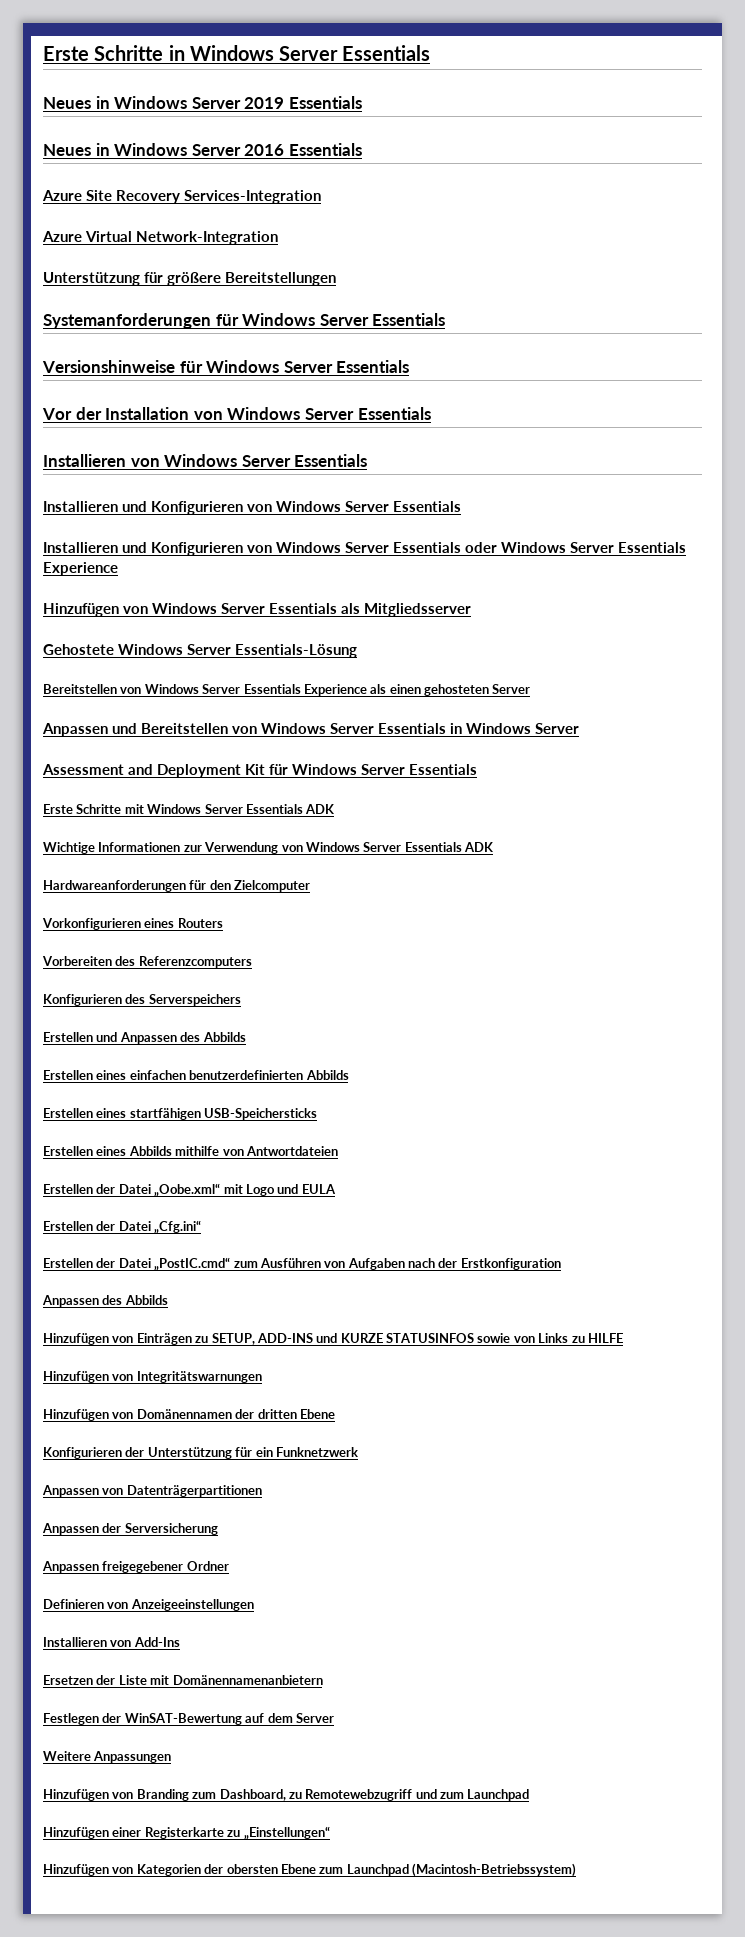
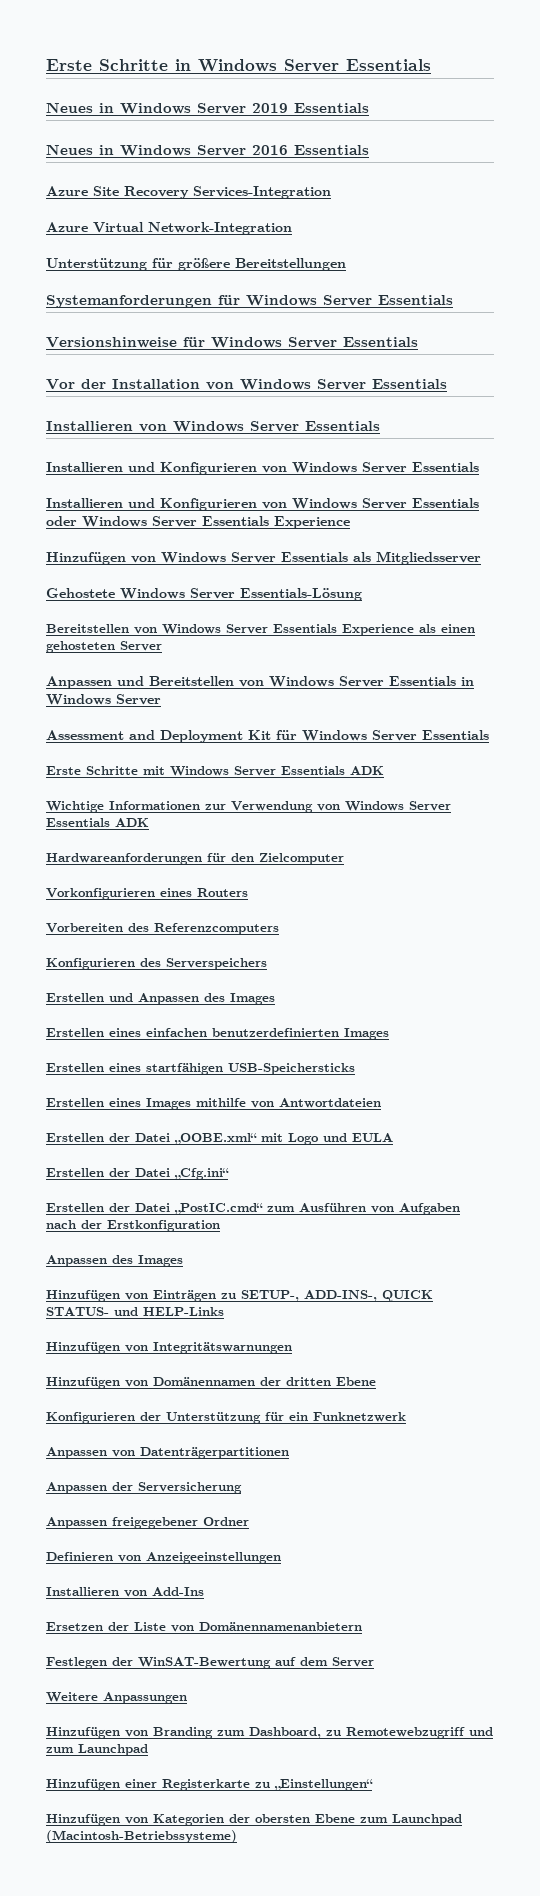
[202,1032,246,1042] Abbilds -> [230,993,275,1005] Images
[305,1070,349,1080] Abbilds -> [344,1028,389,1040] Images
[128,1146,172,1156] Abbilds -> [146,1098,191,1110] Images
[154,1183,221,1197] „Oobe.xml“ -> [174,1133,257,1145] „OOBE.xml“
[124,1295,168,1305] Abbilds -> [138,1255,183,1267] Images
[211,1333,623,1345] SETUP, ADD-INS und KURZE STATUSINFOS sowie von Links zu HILFE -> [241,1290,433,1302] [46,1307,224,1316] SETUP-, ADD-INS-, QUICK STATUS- und HELP-Links
[150,1675,170,1685] mit -> [171,1625,194,1632] von
[412,1863,576,1877] (Macintosh-Betriebssystem) -> [46,1830,237,1843] (Macintosh-Betriebssysteme)

